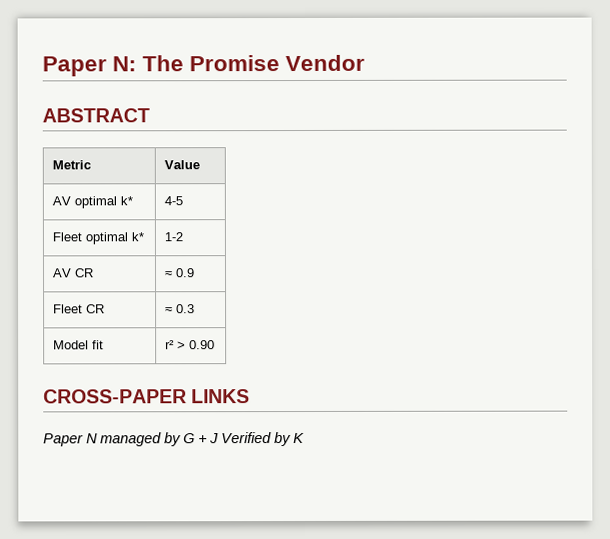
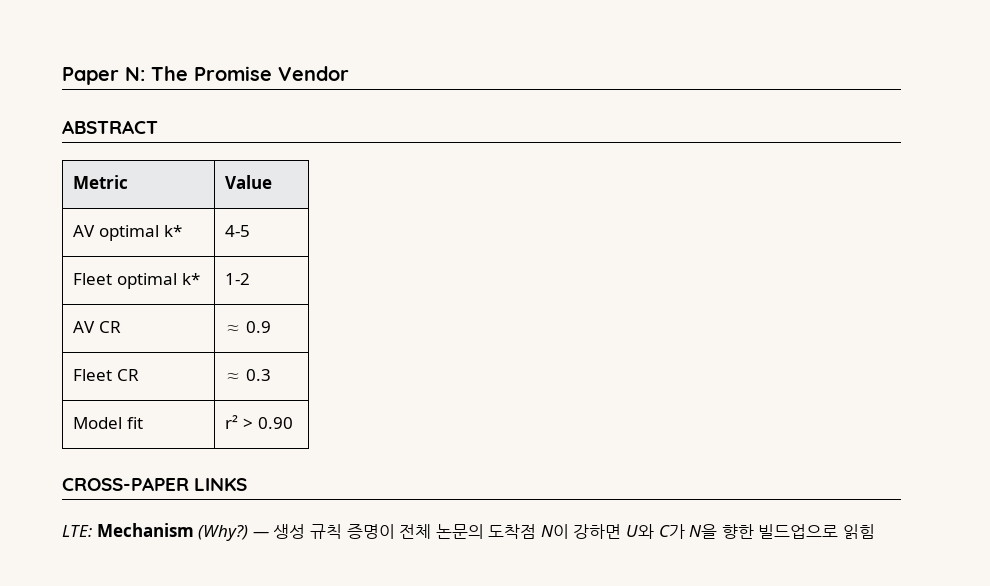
[43,432,305,447] Paper N managed by G + J Verified by K -> [62,523,876,541] LTE: Mechanism (Why?) — 생성 규칙 증명이 전체 논문의 도착점 N이 강하면 U와 C가 N을 향한 빌드업으로 읽힘

